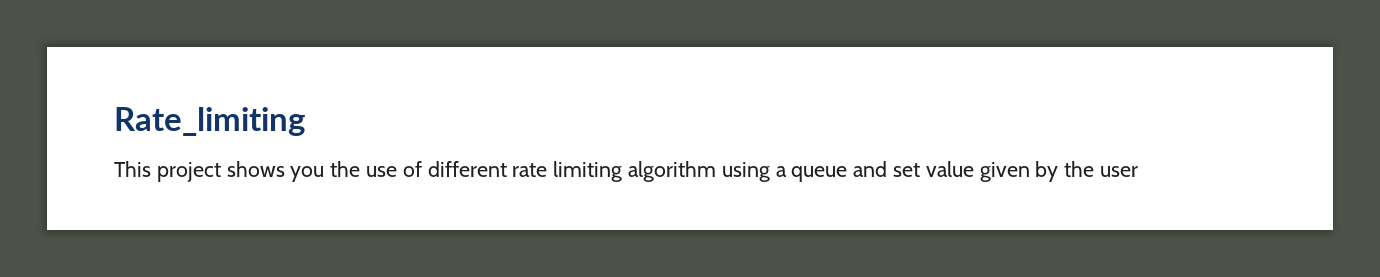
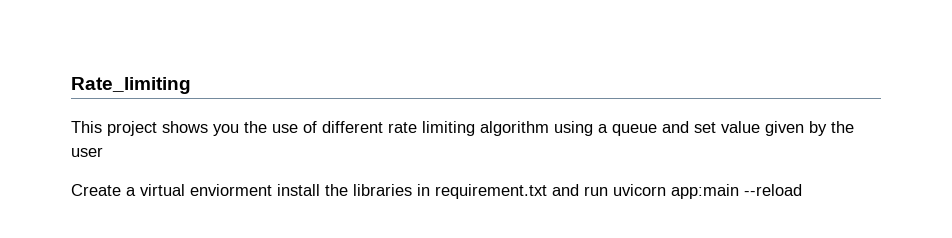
(1139, 171) none -> [71,184,802,199] // Create a virtual enviorment install the libraries in requirement.txt and run uvicorn app:main --reload

